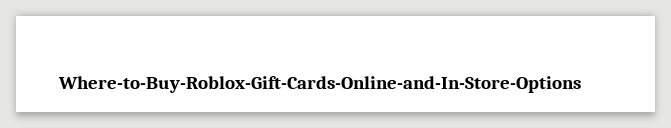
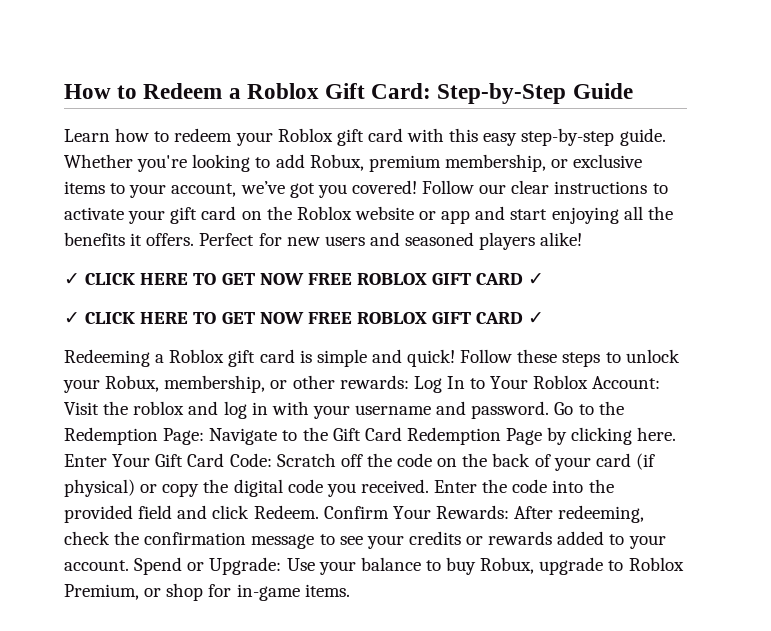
[58,76,581,93] Where-to-Buy-Roblox-Gift-Cards-Online-and-In-Store-Options -> [64,83,633,104] [64,128,666,146] [64,154,643,172] [64,180,668,198] [64,206,673,224] [64,232,583,250] [64,273,545,285] [64,312,545,324] [64,349,680,367] [63,375,661,393] [64,401,624,419] [64,427,677,445] [64,453,655,471] [64,479,614,497] [64,505,645,523] [64,531,666,549] [64,557,684,575] [64,583,350,601] How to Redeem a Roblox Gift Card: Step-by-Step Guide // Learn how to redeem your Roblox gift card with this easy step-by-step guide. Whether you're looking to add Robux, premium membership, or exclusive items to your account, we’ve got you covered! Follow our clear instructions to activate your gift card on the Roblox website or app and start enjoying all the benefits it offers. Perfect for new users and seasoned players alike! // ✓ CLICK HERE TO GET NOW FREE ROBLOX GIFT CARD ✓ // ✓ CLICK HERE TO GET NOW FREE ROBLOX GIFT CARD ✓ // Redeeming a Roblox gift card is simple and quick! Follow these steps to unlock your Robux, membership, or other rewards: Log In to Your Roblox Account: Visit the roblox and log in with your username and password. Go to the Redemption Page: Navigate to the Gift Card Redemption Page by clicking here. Enter Your Gift Card Code: Scratch off the code on the back of your card (if physical) or copy the digital code you received. Enter the code into the provided field and click Redeem. Confirm Your Rewards: After redeeming, check the confirmation message to see your credits or rewards added to your account. Spend or Upgrade: Use your balance to buy Robux, upgrade to Roblox Premium, or shop for in-game items.

